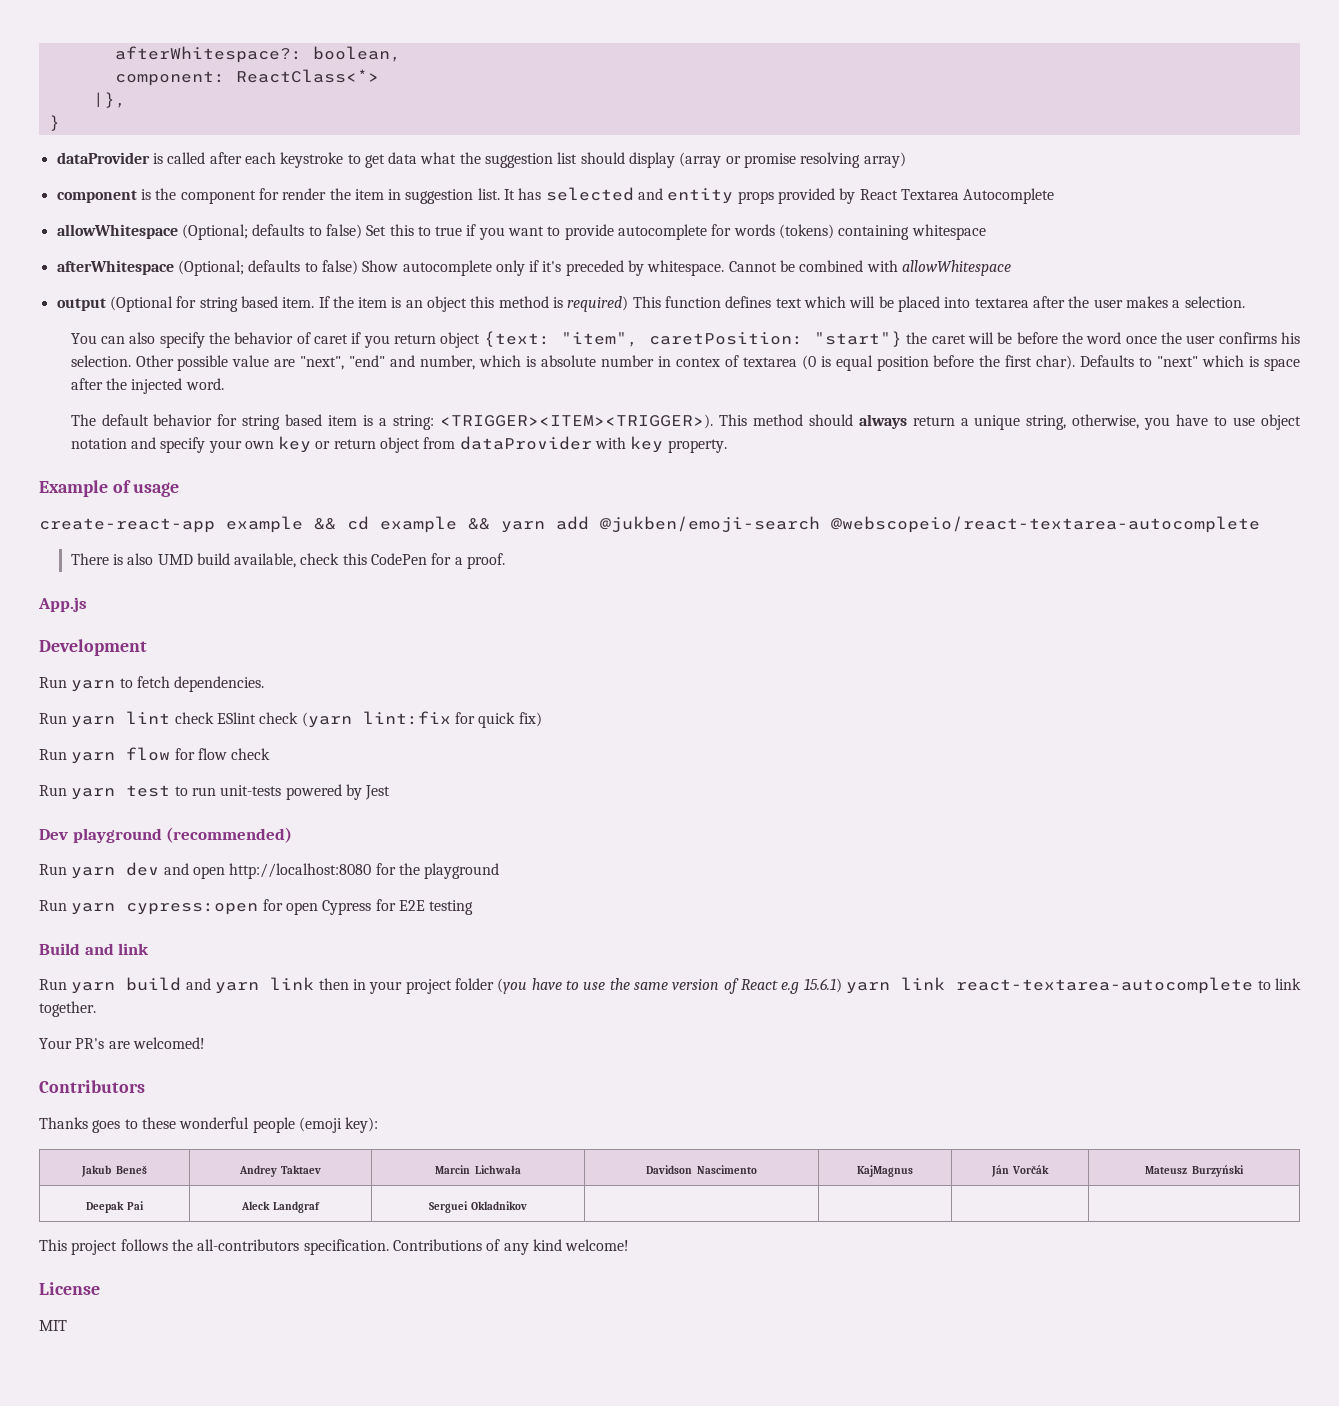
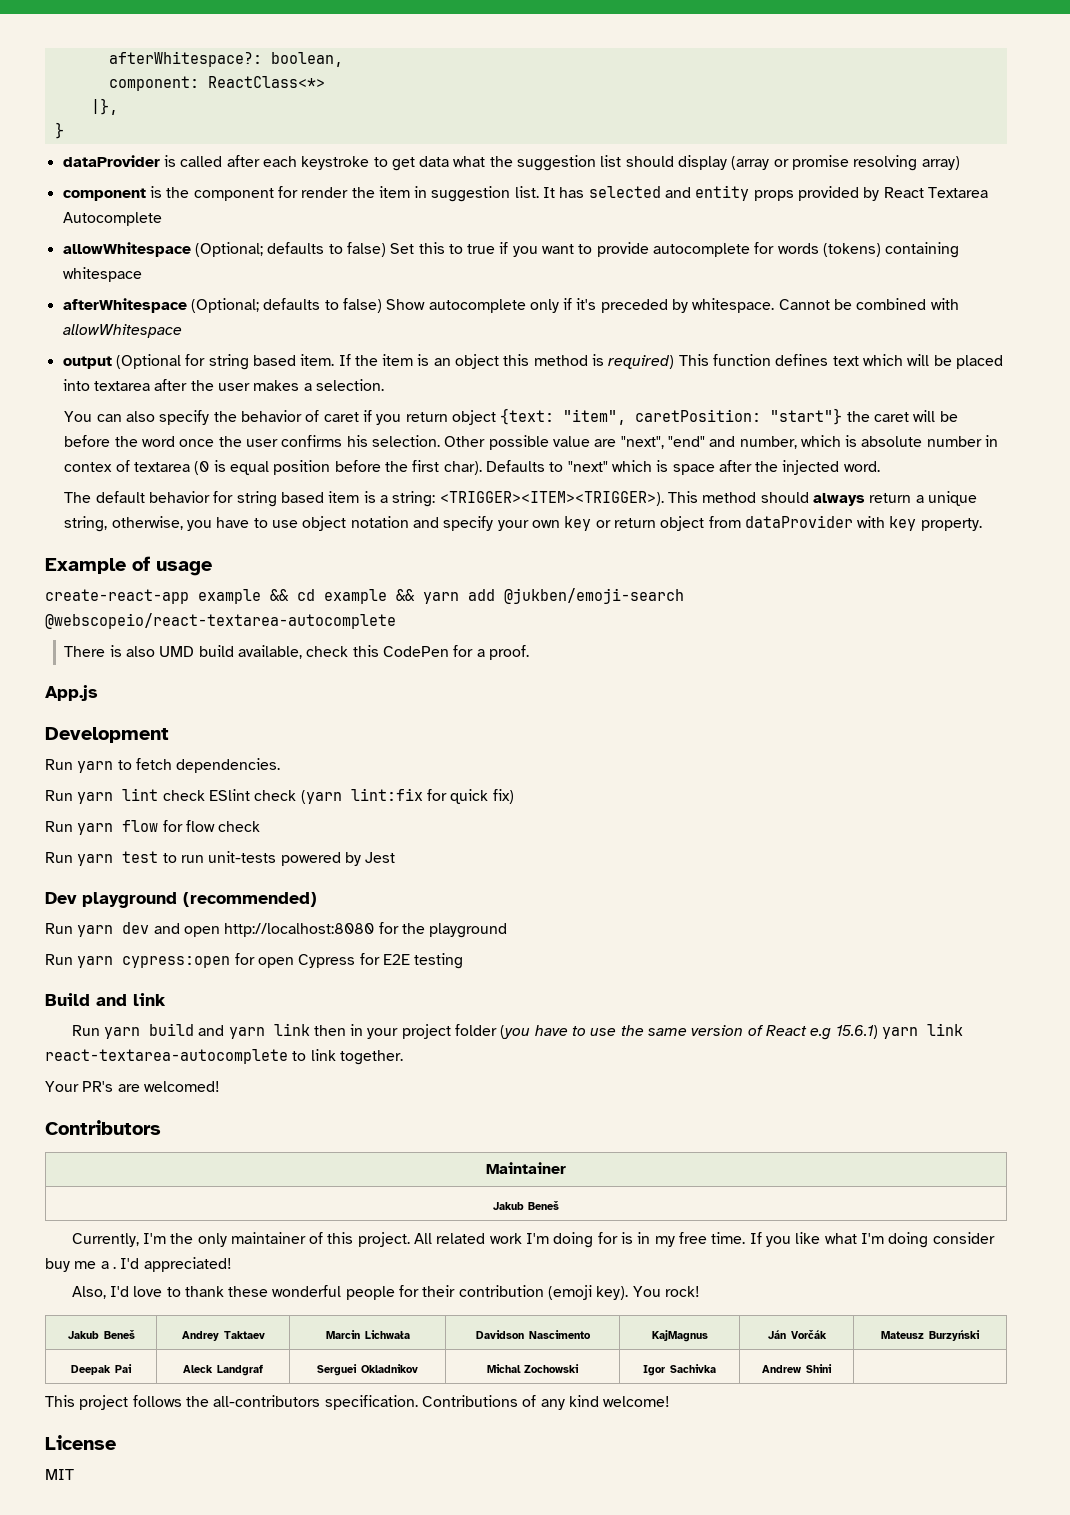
[39,1117,379,1133] // Thanks goes to these wonderful people (emoji key): -> [486,1162,566,1174] [492,1201,560,1210] [71,1232,995,1248] [45,1257,232,1272] [71,1285,701,1300] // Maintainer // Jakub Beneš // Currently, I'm the only maintainer of this project. All related work I'm doing for is in my free time. If you like what I'm doing consider buy me a . I'd appreciated! // Also, I'd love to thank these wonderful people for their contribution (emoji key). You rock!
(528, 1205) | | -> [486,1364,580,1373] [643,1364,716,1376] [762,1364,832,1373] Michal Zochowski | Igor Sachivka | Andrew Shini

